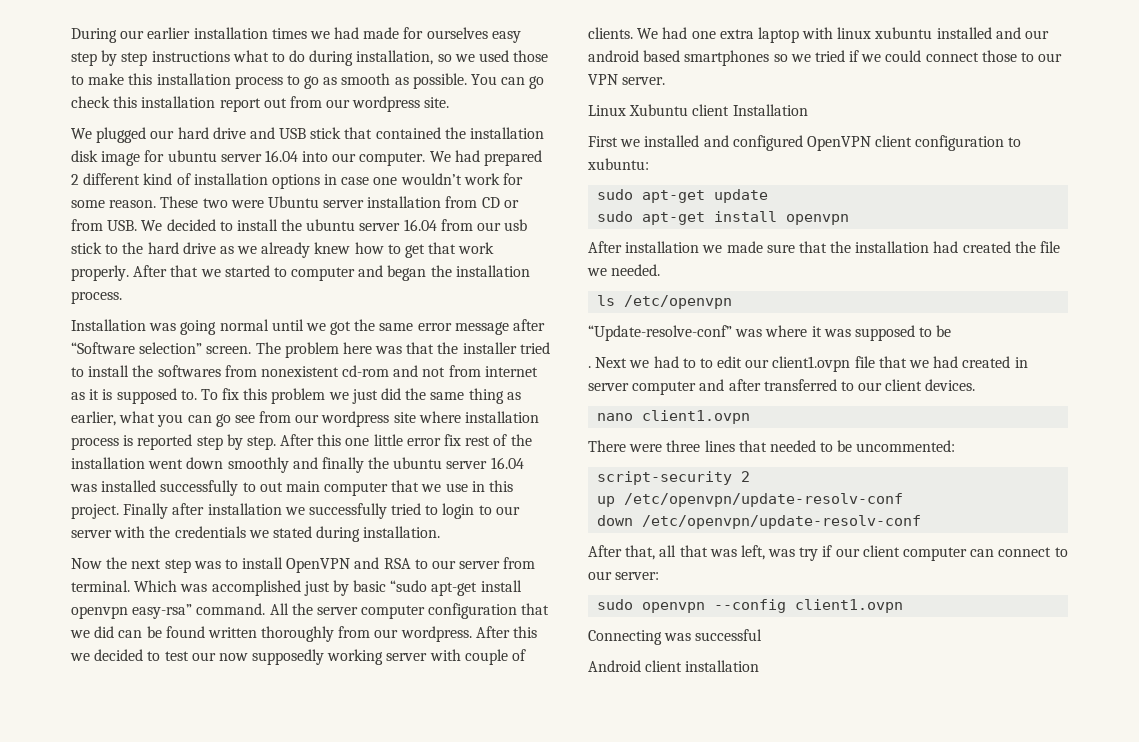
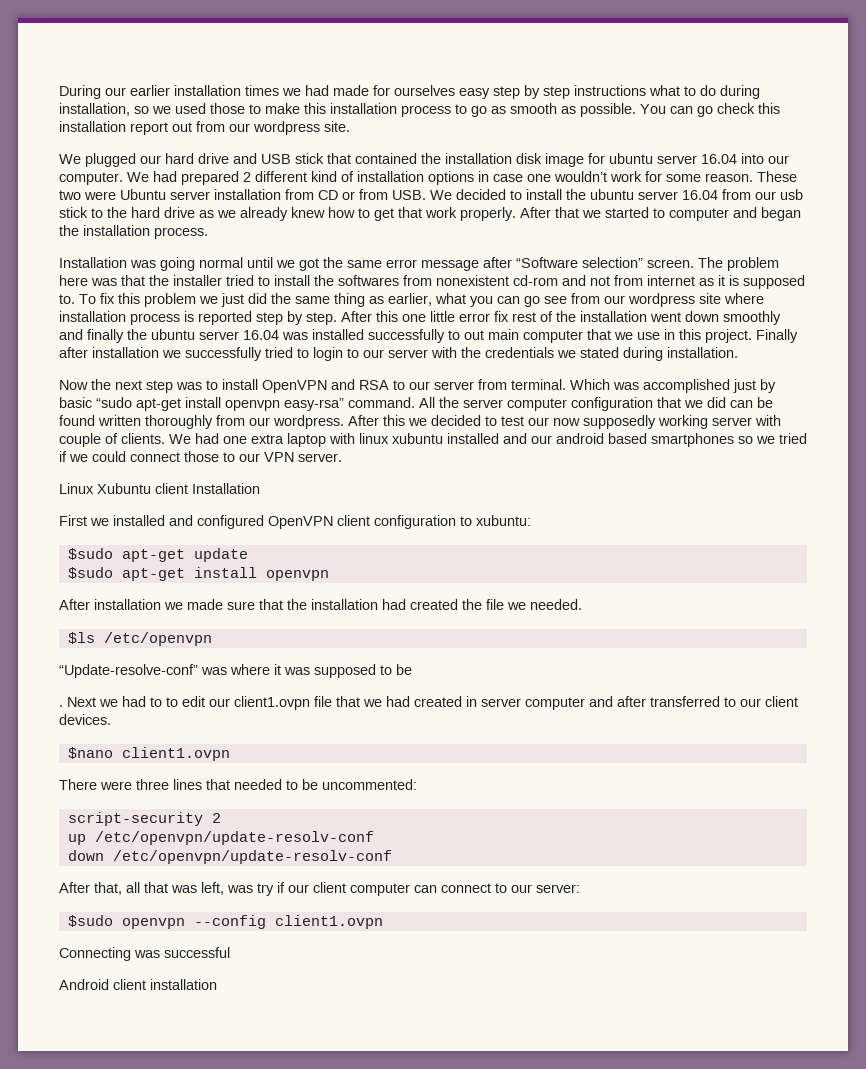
[597,189,634,200] sudo -> [67,548,113,560] $sudo
[597,211,634,222] sudo -> [67,567,113,579] $sudo
[597,295,616,306] ls -> [67,632,95,644] $ls
[597,413,634,421] nano -> [67,747,113,759] $nano
[597,599,634,610] sudo -> [67,915,113,927] $sudo

